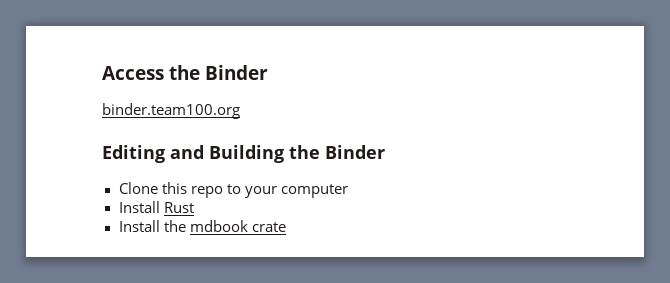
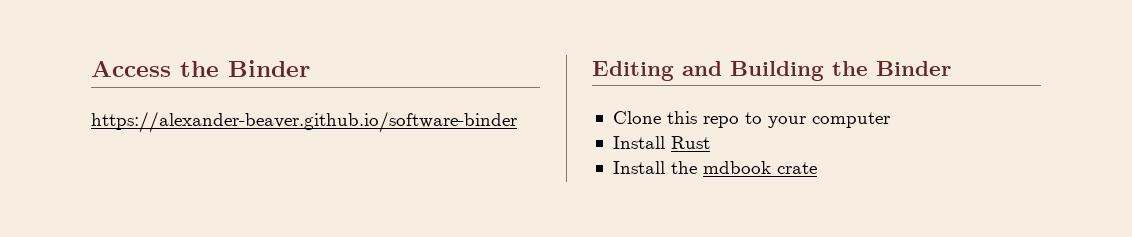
[102,103,240,119] binder.team100.org -> [91,111,517,133] https://alexander-beaver.github.io/software-binder

